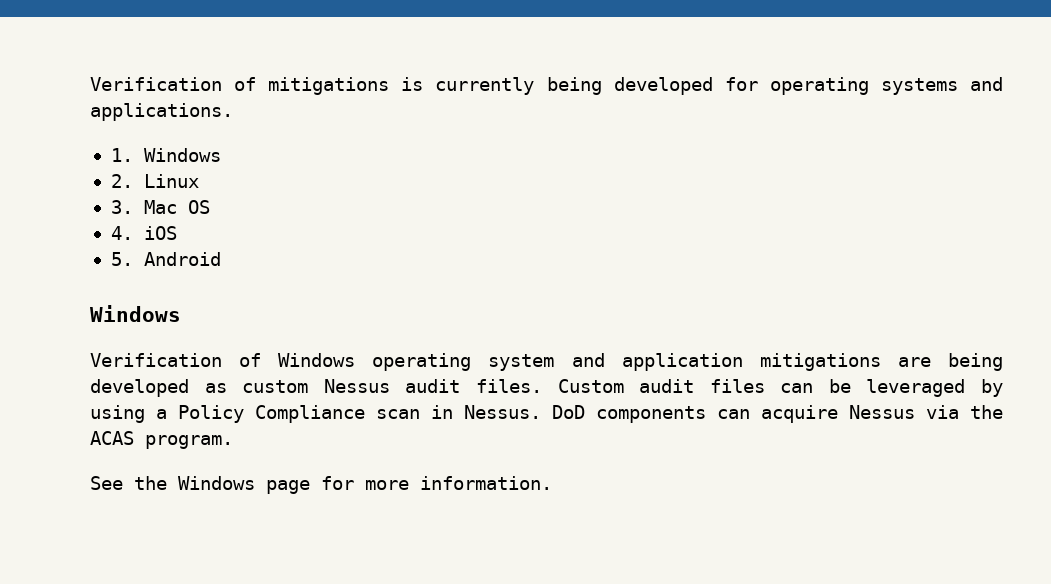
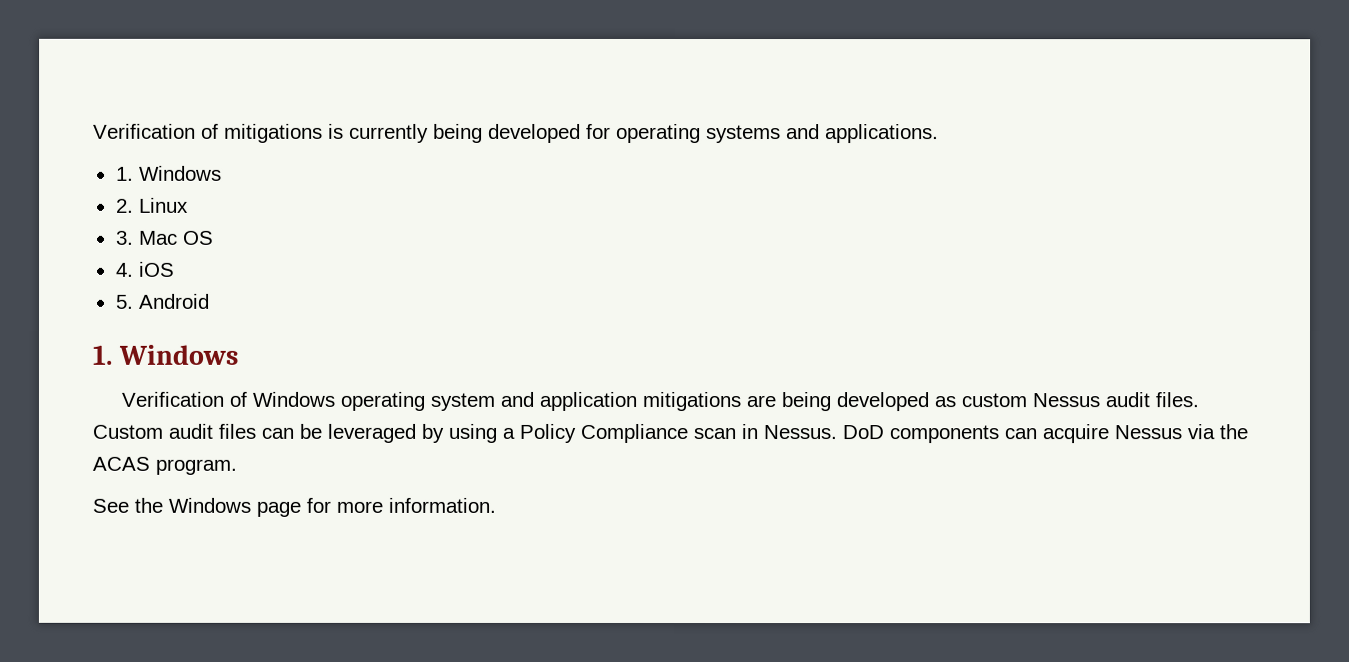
(221, 259) none -> [92,344,112,365] 1.

